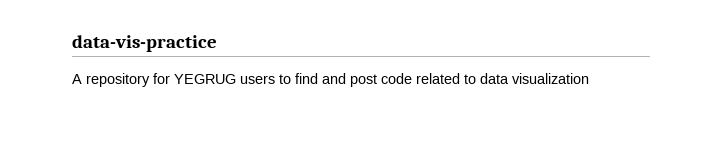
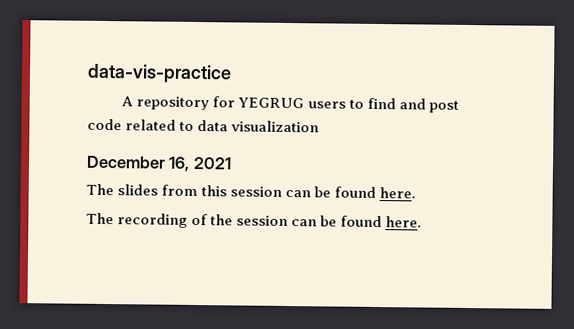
(589, 78) none -> [86,155,232,172] [86,183,417,199] [86,212,423,228] // December 16, 2021 // The slides from this session can be found here. // The recording of the session can be found here.

